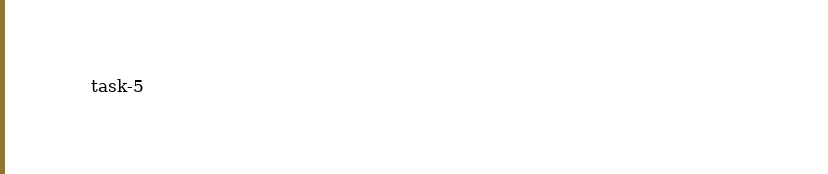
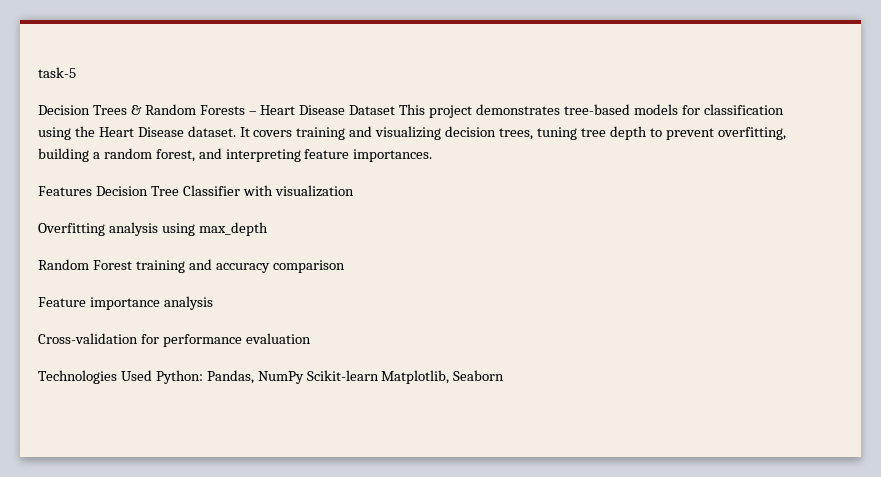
(144, 85) none -> [38,104,784,118] [38,126,786,140] [38,148,433,162] [38,185,354,197] [38,222,268,236] [38,259,345,273] [38,296,213,310] [38,333,311,347] [38,370,505,384] // Decision Trees & Random Forests – Heart Disease Dataset This project demonstrates tree-based models for classification using the Heart Disease dataset. It covers training and visualizing decision trees, tuning tree depth to prevent overfitting, building a random forest, and interpreting feature importances. // Features Decision Tree Classifier with visualization // Overfitting analysis using max_depth // Random Forest training and accuracy comparison // Feature importance analysis // Cross-validation for performance evaluation // Technologies Used Python: Pandas, NumPy Scikit-learn Matplotlib, Seaborn

